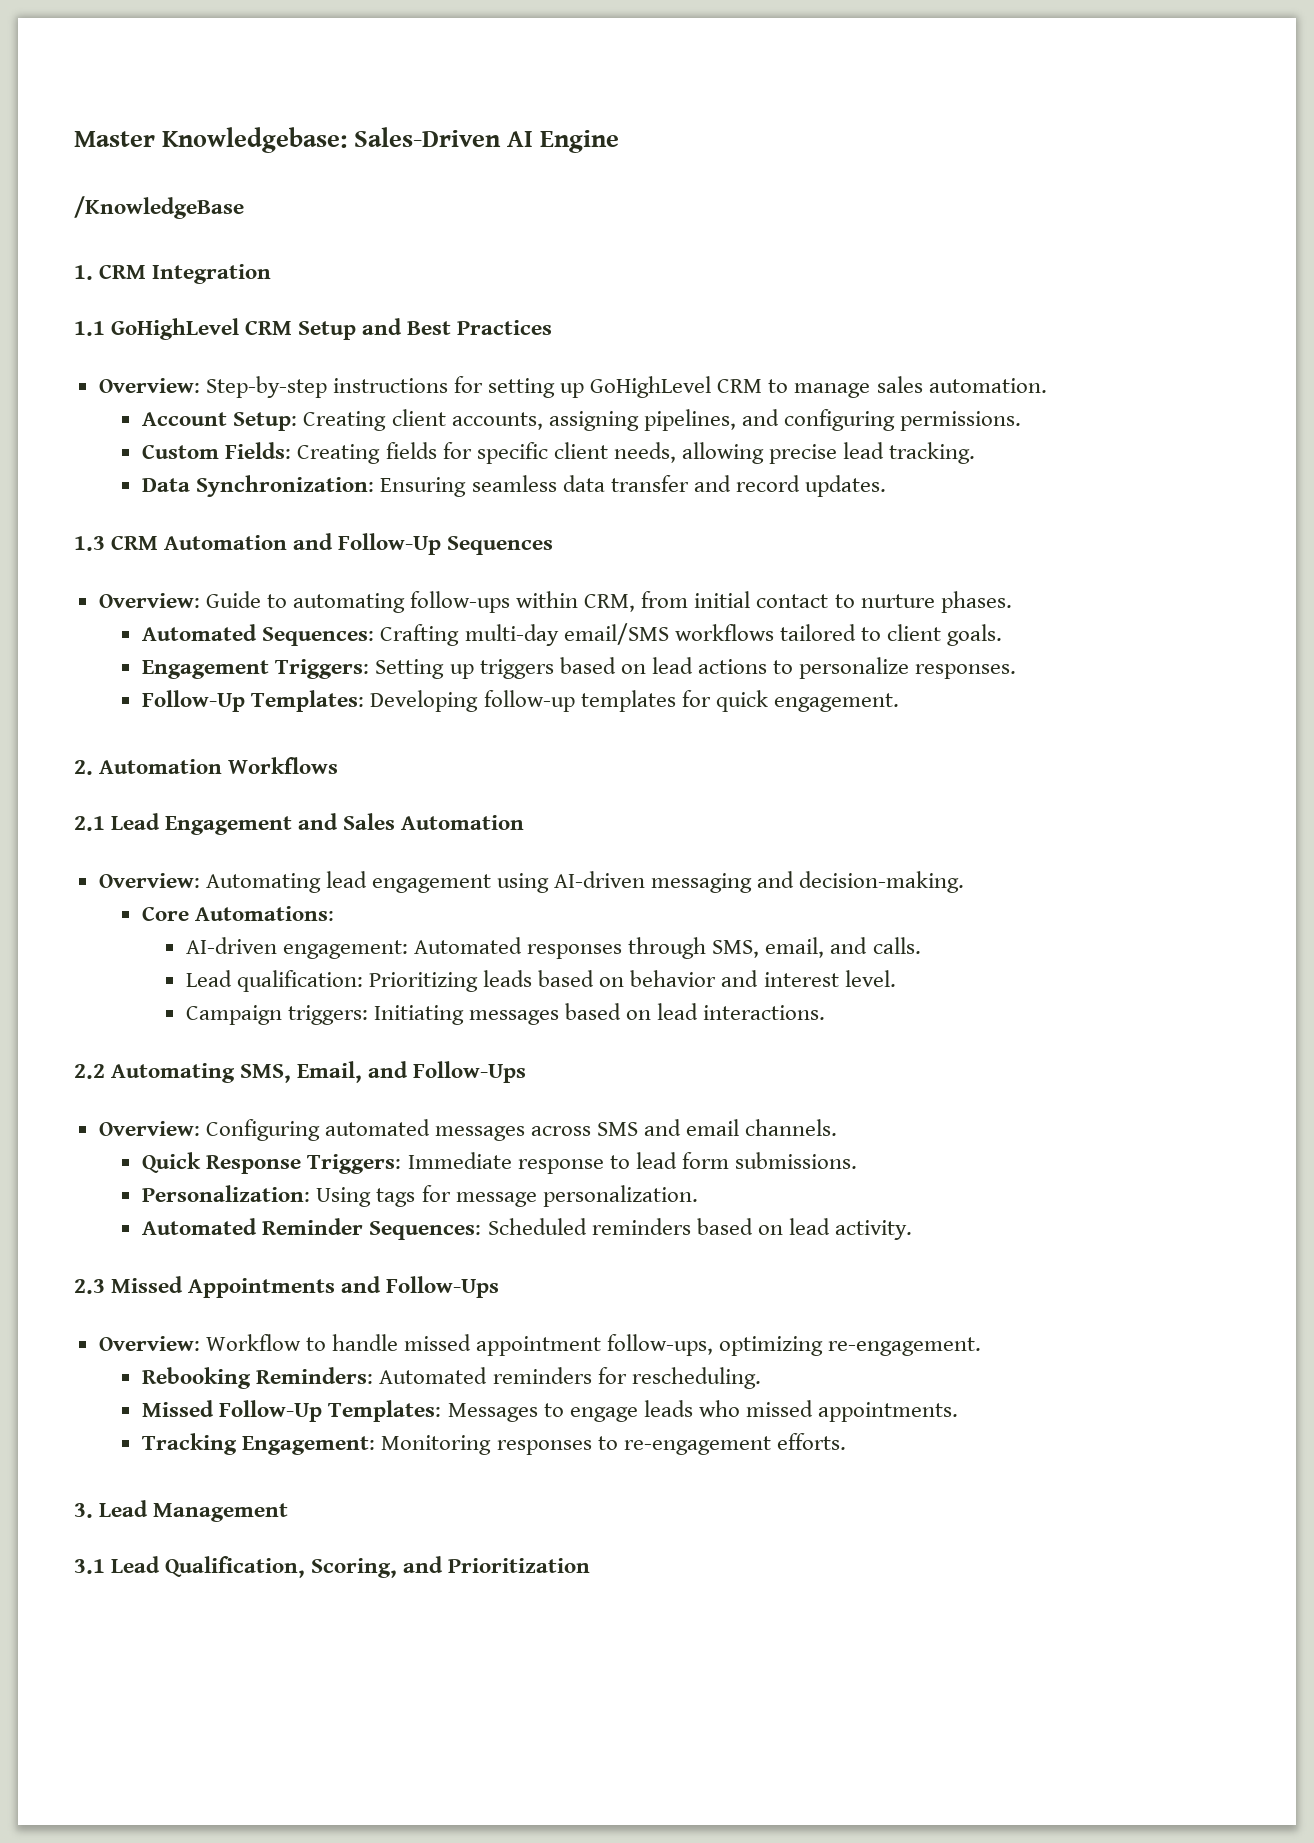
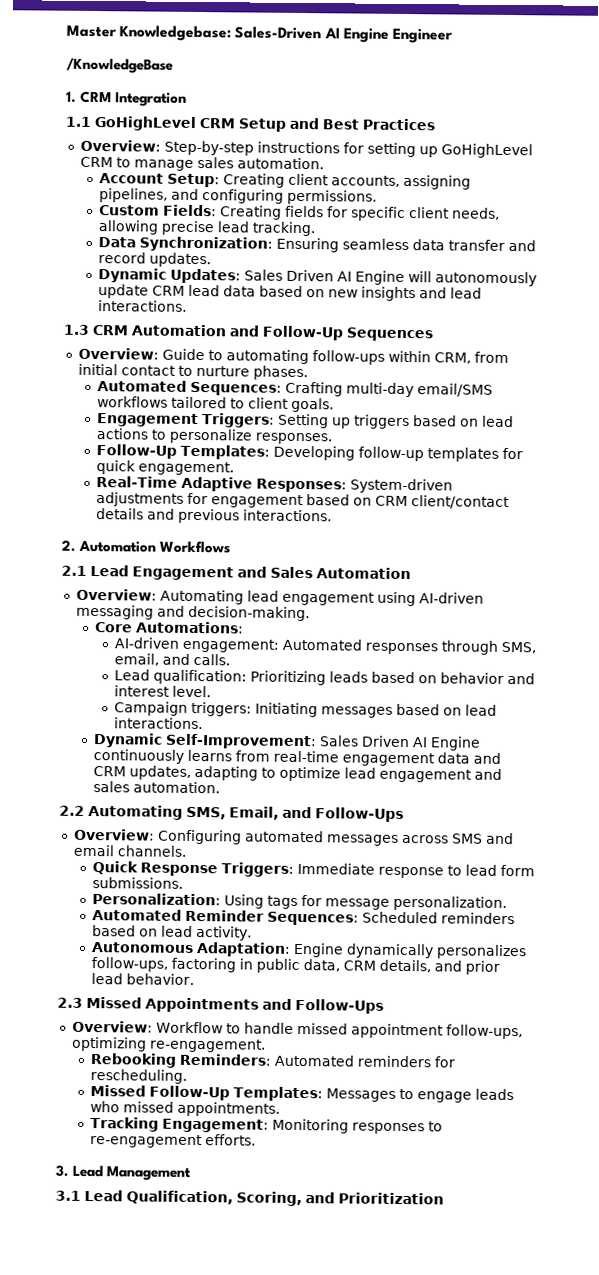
(620, 141) none -> [391,27,453,44] Engineer
(886, 486) none -> [98,268,538,287] [98,284,483,302] [98,300,188,312] // Dynamic Updates: Sales Driven AI Engine will autonomously update CRM lead data based on new insights and lead interactions.
(899, 702) none -> [96,476,454,494] [96,492,511,510] [96,508,333,524] // Real-Time Adaptive Responses: System-driven adjustments for engagement based on CRM client/contact details and previous interactions.
(826, 1012) none -> [93,733,482,751] [93,749,502,767] [93,765,503,783] [93,781,221,794] // Dynamic Self-Improvement: Sales Driven AI Engine continuously learns from real-time engagement data and CRM updates, adapting to optimize lead engagement and sales automation.
(912, 1230) none -> [91,942,528,960] [91,957,501,975] [91,973,195,986] // Autonomous Adaptation: Engine dynamically personalizes follow-ups, factoring in public data, CRM details, and prior lead behavior.

